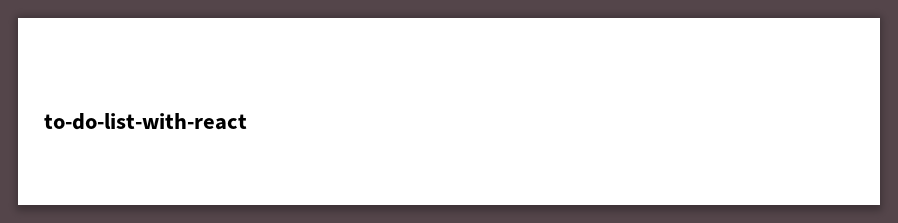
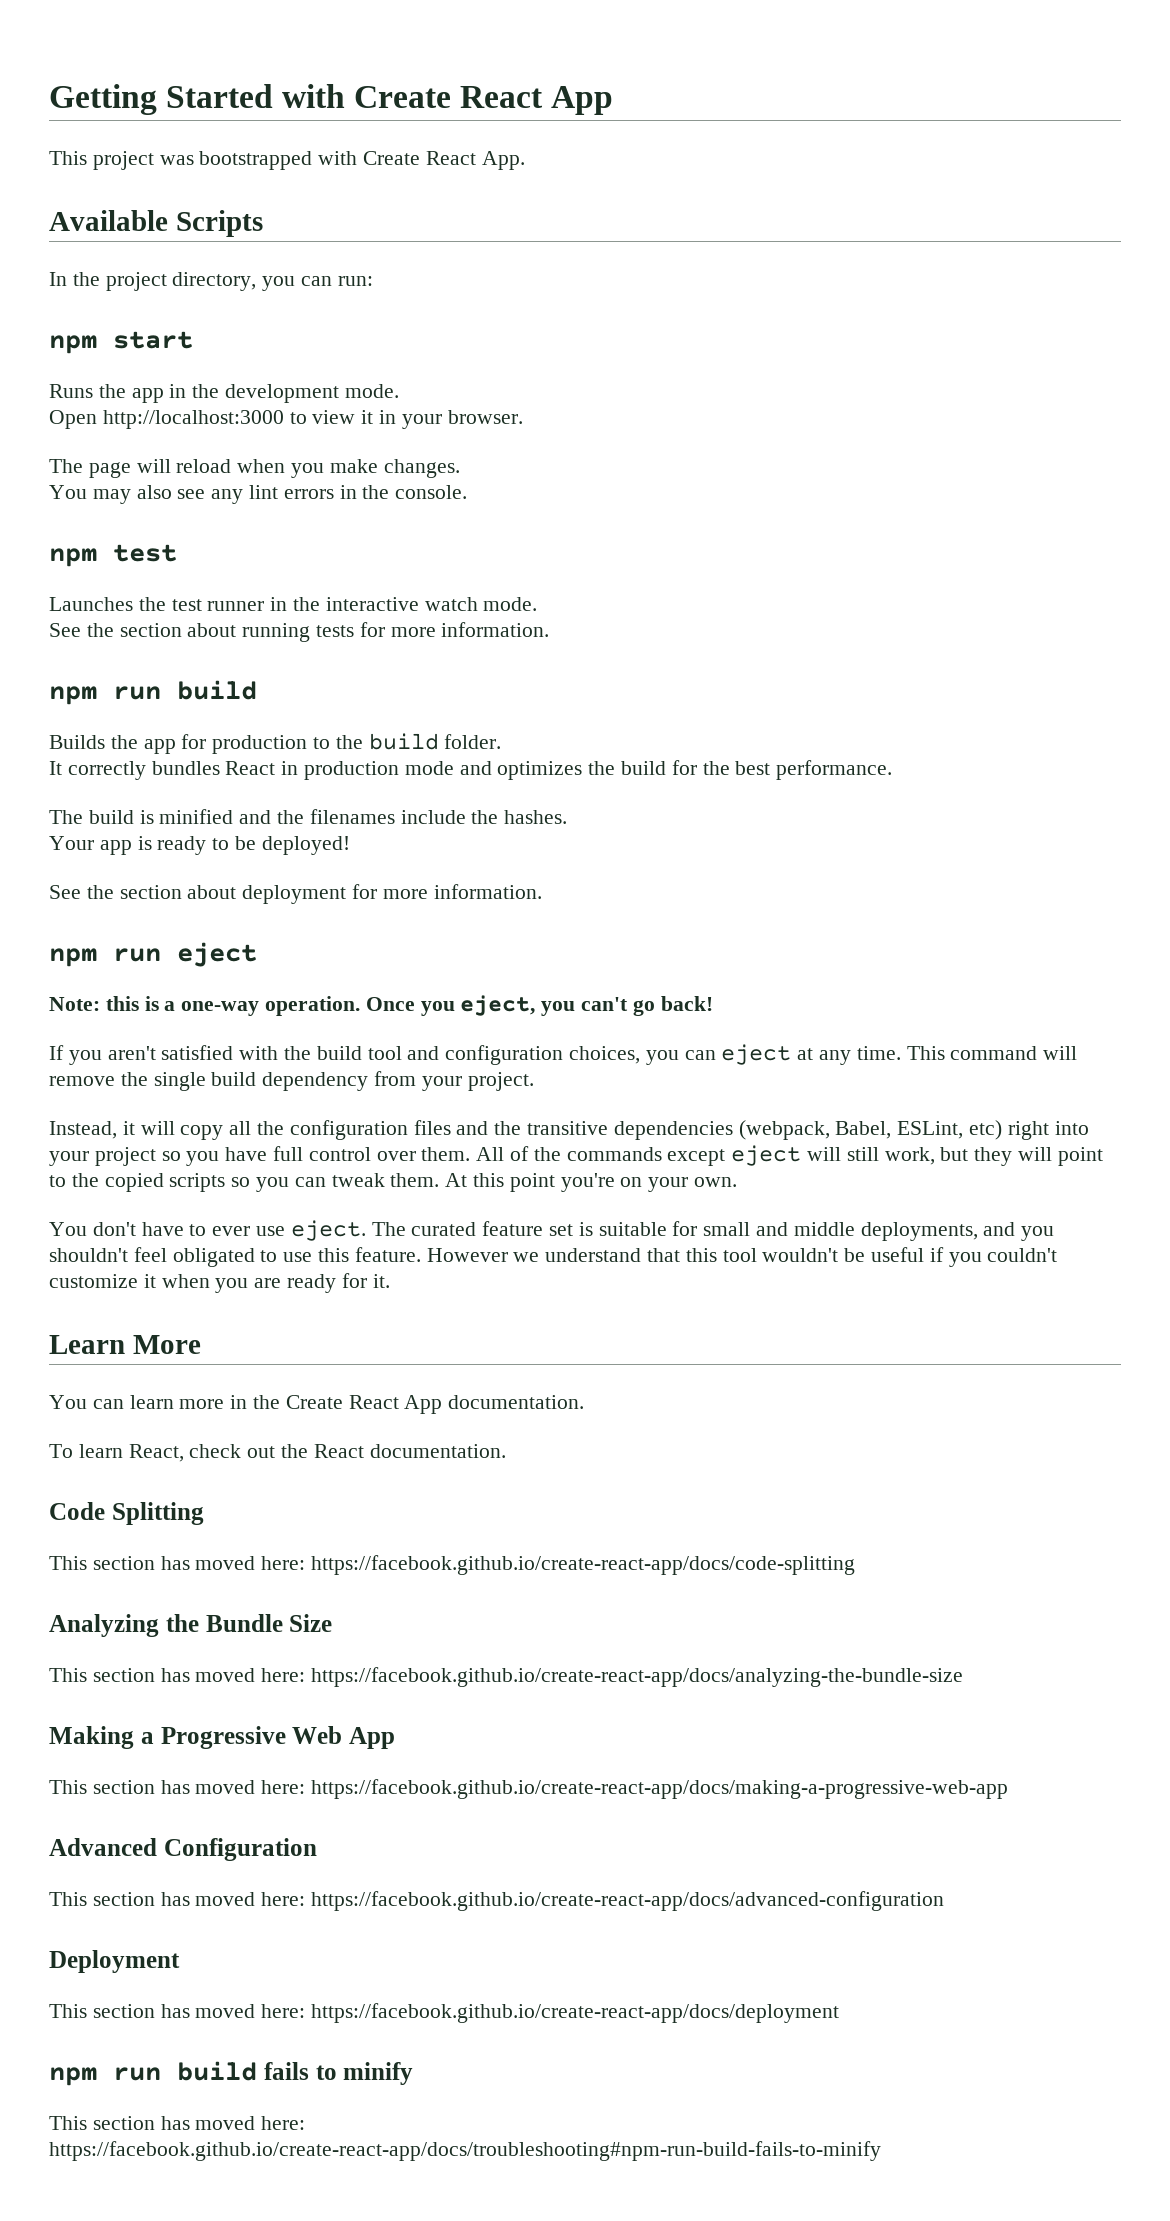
[44,113,247,130] to-do-list-with-react -> [49,84,614,115] [49,151,525,170] [49,210,263,237] [49,272,373,291] [49,331,193,354] [49,384,399,403] [49,410,523,429] [49,459,460,478] [49,485,468,504] [49,544,177,567] [49,597,538,611] [49,622,550,642] [49,680,257,705] [49,733,502,754] [49,760,893,780] [49,809,568,824] [49,836,350,855] [49,884,542,904] [49,942,257,967] [49,995,713,1016] [49,1044,1078,1065] [49,1071,534,1091] [49,1120,1089,1140] [49,1145,1103,1166] [49,1173,738,1192] [49,1220,1055,1241] [49,1247,1058,1267] [49,1273,390,1293] [49,1335,201,1354] [49,1395,585,1414] [49,1444,506,1462] [49,1502,204,1525] [49,1555,856,1575] [49,1614,333,1637] [49,1667,964,1687] [49,1726,395,1749] [49,1779,1009,1799] [49,1838,317,1861] [49,1891,945,1911] [49,1950,180,1973] [49,2003,840,2023] [49,2061,414,2086] [49,2116,306,2130] [49,2141,881,2161] Getting Started with Create React App // This project was bootstrapped with Create React App. // Available Scripts // In the project directory, you can run: // npm start // Runs the app in the development mode. // Open http://localhost:3000 to view it in your browser. // The page will reload when you make changes. // You may also see any lint errors in the console. // npm test // Launches the test runner in the interactive watch mode. // See the section about running tests for more information. // npm run build // Builds the app for production to the build folder. // It correctly bundles React in production mode and optimizes the build for the best performance. // The build is minified and the filenames include the hashes. // Your app is ready to be deployed! // See the section about deployment for more information. // npm run eject // Note: this is a one-way operation. Once you eject, you can't go back! // If you aren't satisfied with the build tool and configuration choices, you can eject at any time. This command will remove the single build dependency from your project. // Instead, it will copy all the configuration files and the transitive dependencies (webpack, Babel, ESLint, etc) right into your project so you have full control over them. All of the commands except eject will still work, but they will point to the copied scripts so you can tweak them. At this point you're on your own. // You don't have to ever use eject. The curated feature set is suitable for small and middle deployments, and you shouldn't feel obligated to use this feature. However we understand that this tool wouldn't be useful if you couldn't customize it when you are ready for it. // Learn More // You can learn more in the Create React App documentation. // To learn React, check out the React documentation. // Code Splitting // This section has moved here: https://facebook.github.io/create-react-app/docs/code-splitting // Analyzing the Bundle Size // This section has moved here: https://facebook.github.io/create-react-app/docs/analyzing-the-bundle-size // Making a Progressive Web App // This section has moved here: https://facebook.github.io/create-react-app/docs/making-a-progressive-web-app // Advanced Configuration // This section has moved here: https://facebook.github.io/create-react-app/docs/advanced-configuration // Deployment // This section has moved here: https://facebook.github.io/create-react-app/docs/deployment // npm run build fails to minify // This section has moved here: https://facebook.github.io/create-react-app/docs/troubleshooting#npm-run-build-fails-to-minify

